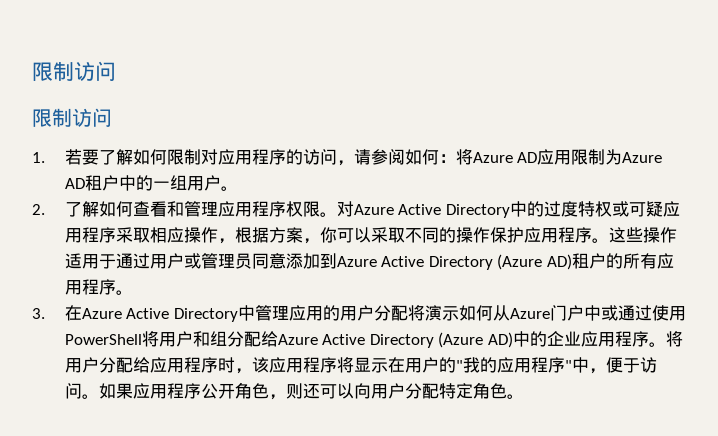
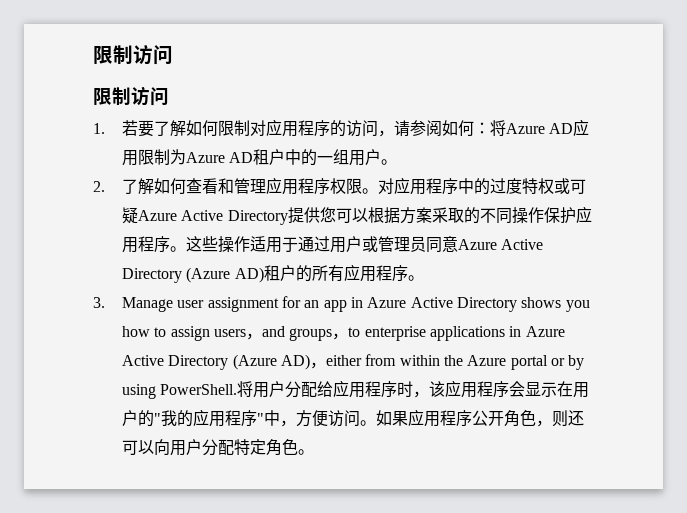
[353,204,510,218] Azure Active Directory -> [394,177,459,195] 应用程序
[662,201,680,217] [64,227,456,244] 应用程序采取相应操作，根据方案，你可以采取不同的 -> [138,207,512,225] Azure Active Directory提供您可以根据方案采取的不同
[285,253,337,269] 添加到 -> (459, 244) none
[64,305,686,322] [64,331,666,348] 在Azure Active Directory中管理应用的用户分配将演示如何从Azure门户中或通过使用PowerShell将用户和组分配给Azure Active Directory (Azure AD)中的企业应用程序。 -> [122,296,590,312] [122,326,565,341] [122,354,585,370] [122,384,238,399] Manage user assignment for an app in Azure Active Directory shows you how to assign users，and groups，to enterprise applications in Azure Active Directory (Azure AD)，either from within the Azure portal or by using PowerShell.
[336,357,354,373] 将 -> [509,381,526,397] 会
[605,357,640,373] 便于 -> [296,410,329,427] 方便

